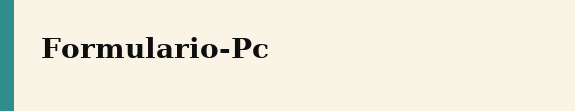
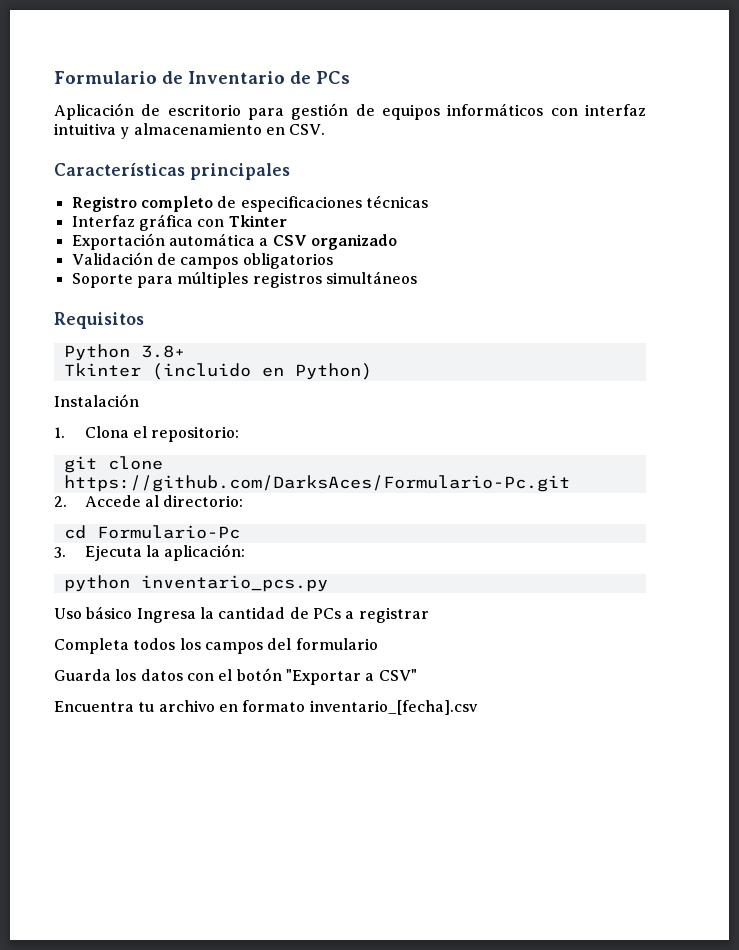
[41,37,269,58] Formulario-Pc -> [54,71,350,84] [54,103,646,120] [54,123,326,139] [54,163,290,180] [71,195,428,212] [71,214,287,231] [71,233,397,250] [71,252,333,269] [71,271,417,288] [54,312,144,329] [63,344,185,361] [63,363,372,380] [54,394,139,407] [54,426,240,442] [63,456,163,473] [63,475,570,492] [54,495,244,507] [63,525,240,539] [54,544,246,561] [63,575,328,592] [54,606,429,623] [54,638,378,654] [54,668,417,685] [54,700,478,715] Formulario de Inventario de PCs // Aplicación de escritorio para gestión de equipos informáticos con interfaz intuitiva y almacenamiento en CSV. // Características principales // Registro completo de especificaciones técnicas // Interfaz gráfica con Tkinter // Exportación automática a CSV organizado // Validación de campos obligatorios // Soporte para múltiples registros simultáneos // Requisitos // Python 3.8+ // Tkinter (incluido en Python) // Instalación // 1. Clona el repositorio: // git clone https://github.com/DarksAces/Formulario-Pc.git // 2. Accede al directorio: // cd Formulario-Pc // 3. Ejecuta la aplicación: // python inventario_pcs.py // Uso básico Ingresa la cantidad de PCs a registrar // Completa todos los campos del formulario // Guarda los datos con el botón "Exportar a CSV" // Encuentra tu archivo en formato inventario_[fecha].csv

